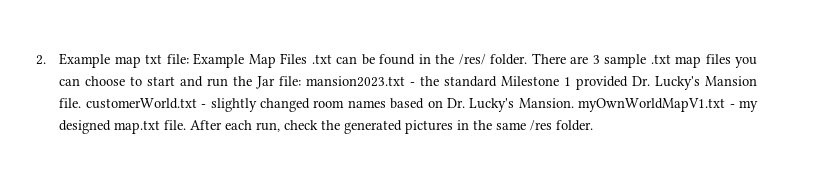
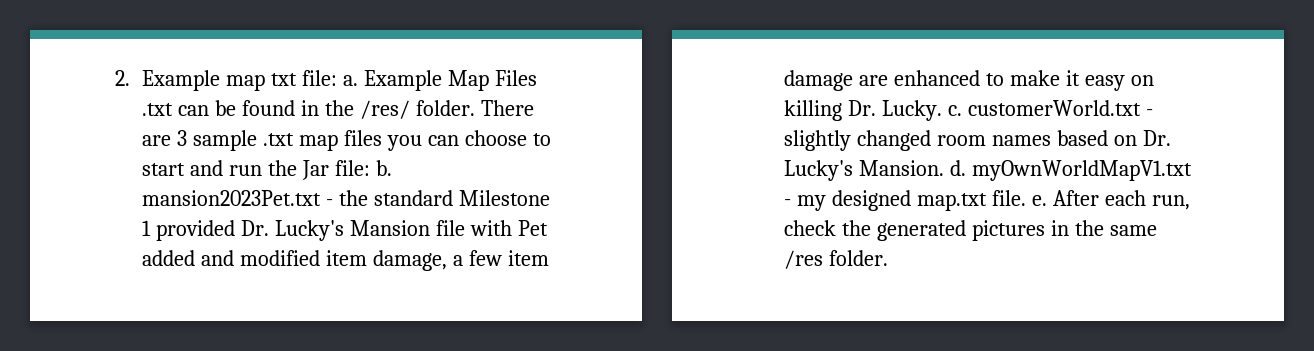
(189, 59) none -> [342,75,358,86] a.
[306,76,406,87] mansion2023.txt -> [375,160,392,176] [142,190,322,206] b. mansion2023Pet.txt
[59,98,82,108] file. -> [435,220,548,236] [142,250,549,271] [784,70,1154,91] [784,100,962,121] file with Pet added and modified item damage, a few item damage are enhanced to make it easy on killing Dr. Lucky. c.
(574, 103) none -> [949,160,966,176] d.
(187, 125) none -> [1031,195,1047,206] e.

